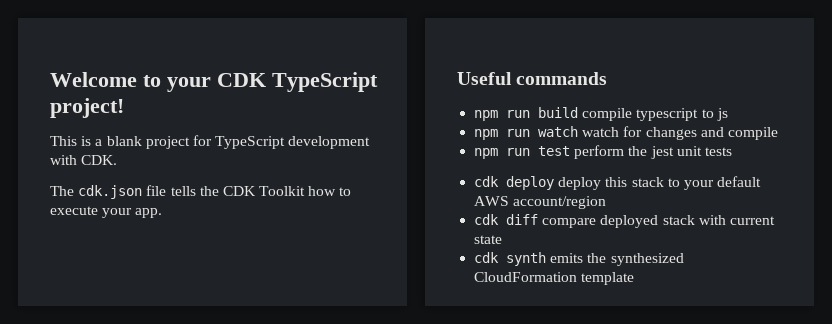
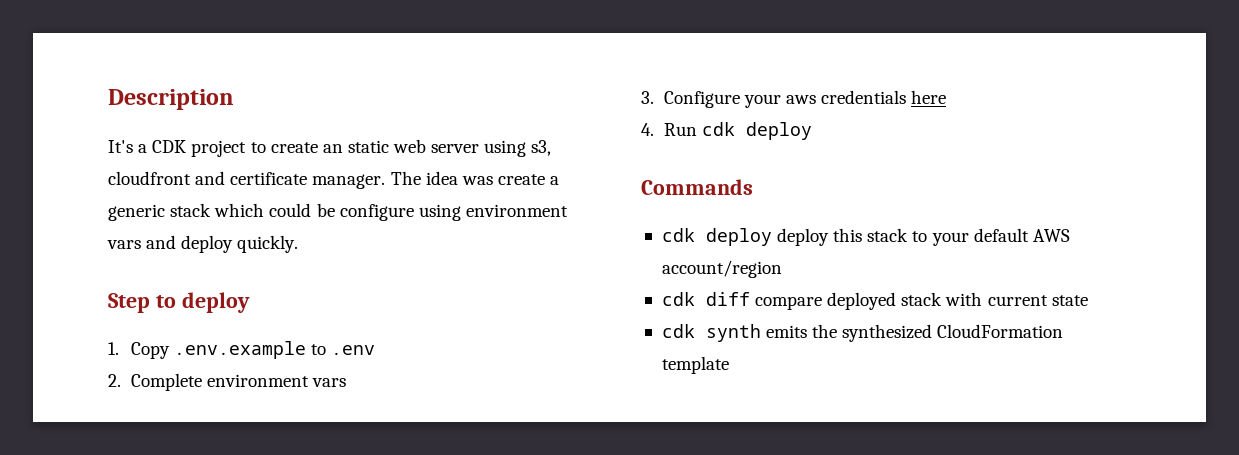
[50,72,378,92] [50,98,124,118] [50,135,371,149] [50,155,118,165] [50,185,352,199] [50,206,163,218] [457,72,608,85] [474,107,728,121] [474,126,778,140] [474,145,732,159] Welcome to your CDK TypeScript project! // This is a blank project for TypeScript development with CDK. // The cdk.json file tells the CDK Toolkit how to execute your app. // Useful commands // npm run build compile typescript to js // npm run watch watch for changes and compile // npm run test perform the jest unit tests -> [108,89,234,110] [108,139,552,157] [108,171,560,189] [108,203,568,221] [107,235,299,253] [108,292,250,313] [108,341,375,359] [108,373,346,391] [641,90,947,108] [641,122,812,140] [641,179,753,195] Description // It's a CDK project to create an static web server using s3, cloudfront and certificate manager. The idea was create a generic stack which could be configure using environment vars and deploy quickly. // Step to deploy // 1. Copy .env.example to .env // 2. Complete environment vars // 3. Configure your aws credentials here // 4. Run cdk deploy // Commands

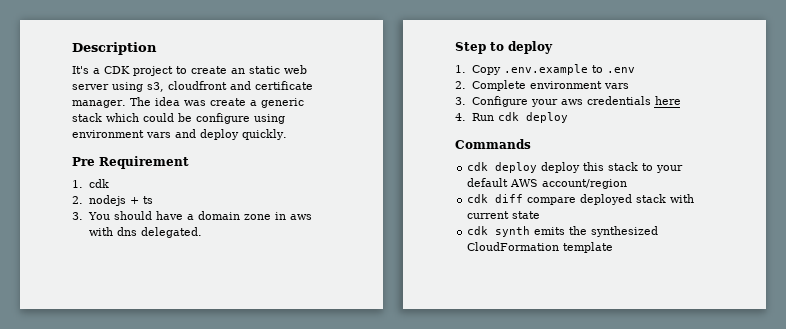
(299, 244) none -> [72,156,189,169] [72,179,109,188] [72,195,153,206] [72,211,312,220] [88,227,202,238] // Pre Requirement // 1. cdk // 2. nodejs + ts // 3. You should have a domain zone in aws with dns delegated.

